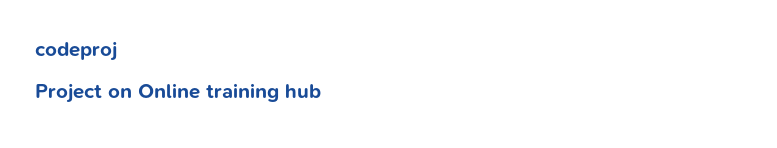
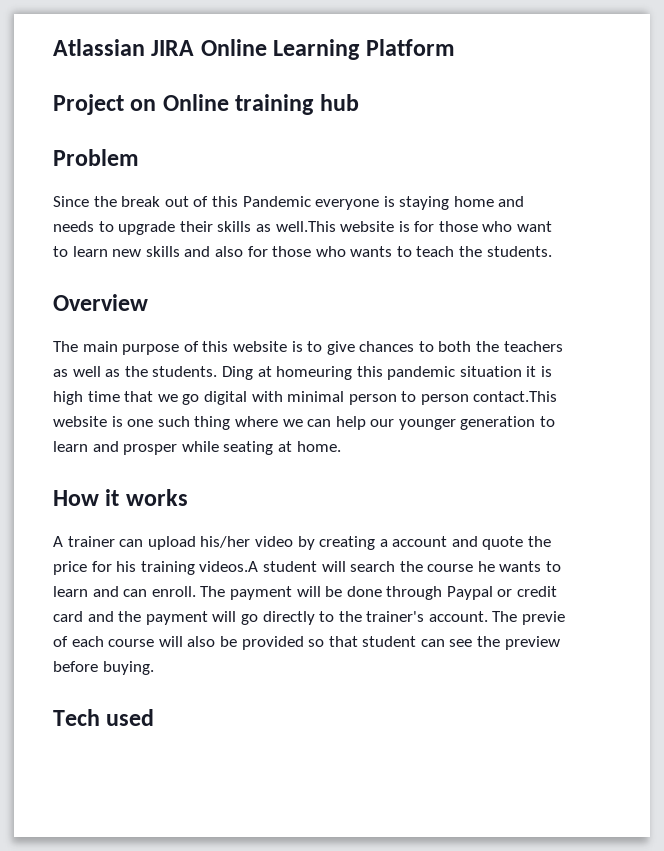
[35,41,117,61] codeproj -> [53,39,455,60] Atlassian JIRA Online Learning Platform
(321, 91) none -> [53,149,139,166] [53,196,525,210] [53,221,553,235] [53,246,552,257] [53,294,148,311] [53,341,563,355] [53,366,553,380] [53,391,558,405] [53,416,556,430] [53,441,341,455] [53,489,188,506] [53,536,552,550] [53,561,562,575] [53,586,558,600] [53,611,566,625] [53,636,560,650] [53,661,154,675] [53,709,155,726] // Problem // Since the break out of this Pandemic everyone is staying home and needs to upgrade their skills as well.This website is for those who want to learn new skills and also for those who wants to teach the students. // Overview // The main purpose of this website is to give chances to both the teachers as well as the students. Ding at homeuring this pandemic situation it is high time that we go digital with minimal person to person contact.This website is one such thing where we can help our younger generation to learn and prosper while seating at home. // How it works // A trainer can upload his/her video by creating a account and quote the price for his training videos.A student will search the course he wants to learn and can enroll. The payment will be done through Paypal or credit card and the payment will go directly to the trainer's account. The previe of each course will also be provided so that student can see the preview before buying. // Tech used

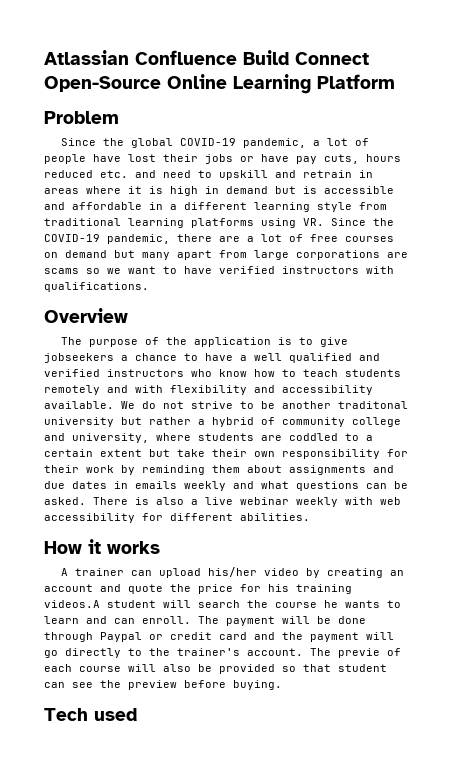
[151,40,195,56] JIRA -> [135,50,369,65] [44,76,161,92] Confluence Build Connect Open-Source
[53,94,359,115] [53,149,139,166] [53,196,525,210] [53,221,553,235] [53,246,552,257] Project on Online training hub // Problem // Since the break out of this Pandemic everyone is staying home and needs to upgrade their skills as well.This website is for those who want to learn new skills and also for those who wants to teach the students. -> [44,111,119,124] [61,138,370,148] [44,154,401,164] [44,170,373,180] [44,186,394,196] [44,202,387,212] [44,218,394,228] [44,234,394,244] [44,250,408,260] [44,266,394,274] [44,282,149,292] Problem // Since the global COVID-19 pandemic, a lot of people have lost their jobs or have pay cuts, hours reduced etc. and need to upskill and retrain in areas where it is high in demand but is accessible and affordable in a different learning style from traditional learning platforms using VR. Since the COVID-19 pandemic, there are a lot of free courses on demand but many apart from large corporations are scams so we want to have verified instructors with qualifications.
[82,341,118,352] main -> (83, 341) none
[202,341,287,352] this website -> [166,337,272,347] the application
[359,341,563,352] [53,366,553,380] [53,391,558,405] [53,416,556,430] [53,441,341,455] chances to both the teachers as well as the students. Ding at homeuring this pandemic situation it is high time that we go digital with minimal person to person contact.This website is one such thing where we can help our younger generation to learn and prosper while seating at home. -> [44,353,380,363] [44,369,401,377] [44,385,373,395] [44,401,408,409] [44,417,401,427] [44,433,373,443] [44,449,408,459] [44,465,394,475] [44,481,408,491] [44,497,401,507] [44,513,310,523] jobseekers a chance to have a well qualified and verified instructors who know how to teach students remotely and with flexibility and accessibility available. We do not strive to be another traditonal university but rather a hybrid of community college and university, where students are coddled to a certain extent but take their own responsibility for their work by reminding them about assignments and due dates in emails weekly and what questions can be asked. There is also a live webinar weekly with web accessibility for different abilities.
[379,539,388,547] a -> [390,570,405,576] an

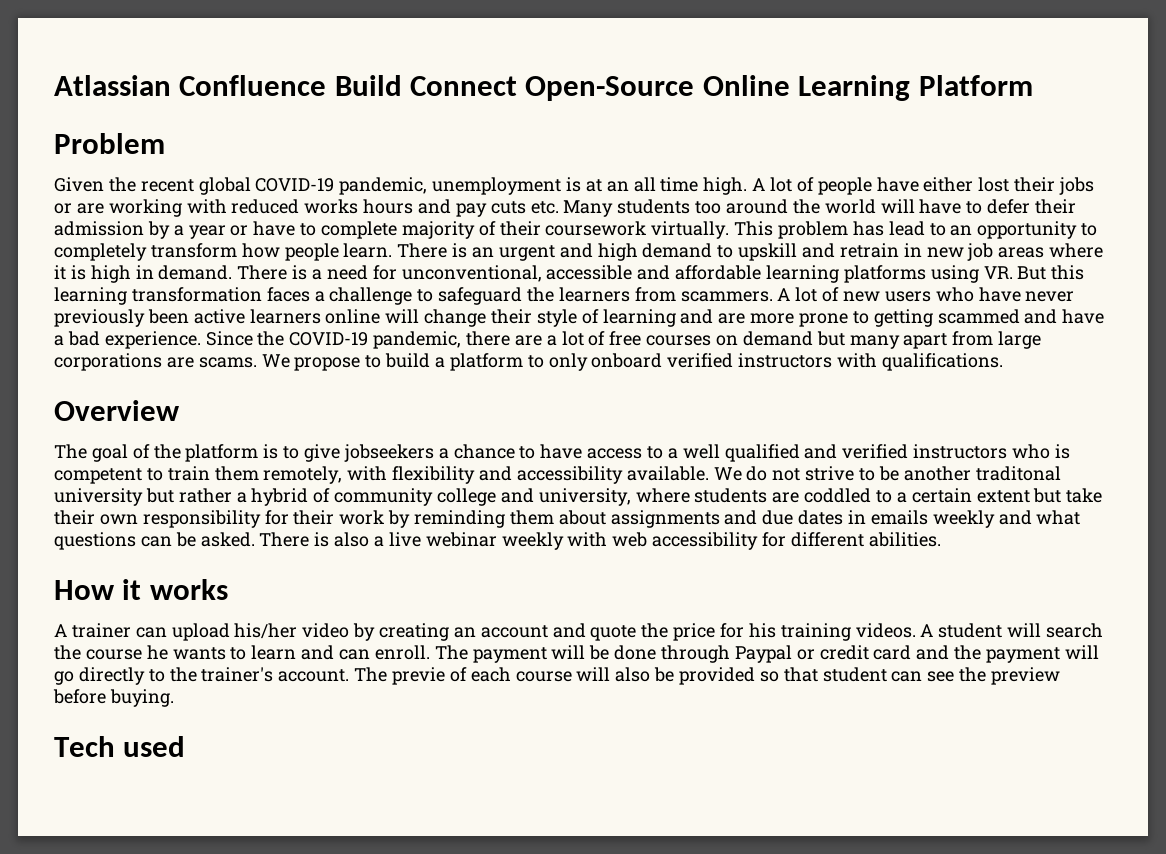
[61,138,321,148] Since the global COVID-19 pandemic, a -> [54,177,766,195] Given the recent global COVID-19 pandemic, unemployment is at an all time high. A
(121, 158) none -> [923,177,974,192] either
[261,154,401,164] [44,170,191,178] have pay cuts, hours reduced etc. and need -> [76,199,1077,217] [54,221,1098,239] [54,243,713,261] are working with reduced works hours and pay cuts etc. Many students too around the world will have to defer their admission by a year or have to complete majority of their coursework virtually. This problem has lead to an opportunity to completely transform how people learn. There is an urgent and high demand
(373, 174) none -> [926,243,994,261] new job
[226,186,394,194] [44,202,387,212] [44,218,324,228] demand but is accessible and affordable in a different learning style from traditional learning platforms using VR. -> [158,265,1085,283] [54,287,1075,305] [54,309,1105,327] [54,331,201,349] demand. There is a need for unconventional, accessible and affordable learning platforms using VR. But this learning transformation faces a challenge to safeguard the learners from scammers. A lot of new users who have never previously been active learners online will change their style of learning and are more prone to getting scammed and have a bad experience.
[44,266,212,274] scams so we want to have -> [198,353,663,371] scams. We propose to build a platform to only onboard
[89,339,139,347] purpose -> [91,444,128,462] goal
[194,337,272,347] application -> [185,444,259,462] platform
(233, 357) none -> [587,446,664,459] access to
[219,369,401,377] [44,385,128,395] know how to teach students remotely and -> [1054,444,1070,459] [54,466,343,484] is competent to train them remotely,
[44,600,100,608] videos.A -> [855,623,934,638] videos. A

